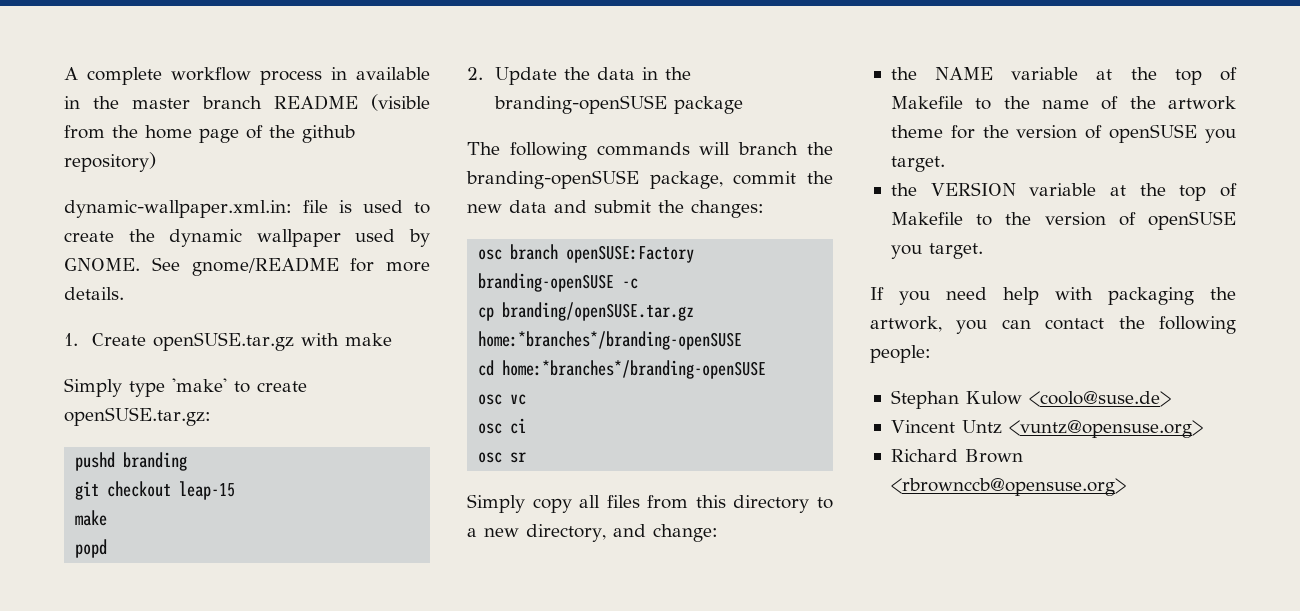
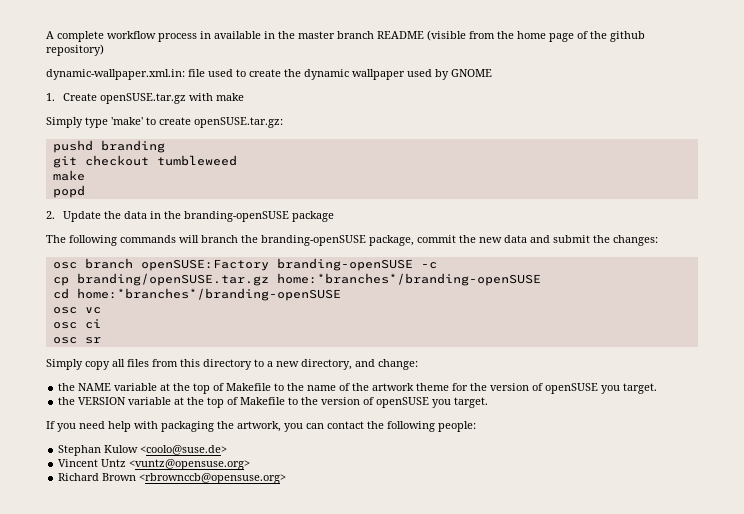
[338,200,352,213] is -> (205, 73) none
[64,257,430,276] [64,287,124,300] GNOME. See gnome/README for more details. -> [451,69,492,77] GNOME
[179,481,236,500] leap-15 -> [156,155,237,166] tumbleweed

